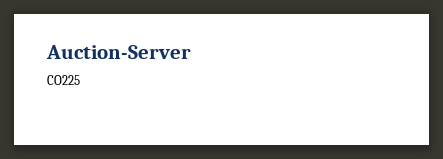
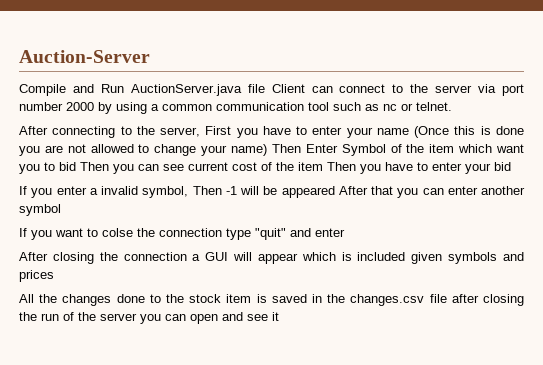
[47,75,80,85] CO225 -> [19,84,525,96] [19,102,452,114] [19,126,524,138] [19,144,525,156] [19,162,511,174] [19,186,525,198] [19,204,61,216] [19,228,345,240] [19,252,525,264] [19,270,54,282] [19,294,524,306] [19,312,279,324] Compile and Run AuctionServer.java file Client can connect to the server via port number 2000 by using a common communication tool such as nc or telnet. // After connecting to the server, First you have to enter your name (Once this is done you are not allowed to change your name) Then Enter Symbol of the item which want you to bid Then you can see current cost of the item Then you have to enter your bid // If you enter a invalid symbol, Then -1 will be appeared After that you can enter another symbol // If you want to colse the connection type "quit" and enter // After closing the connection a GUI will appear which is included given symbols and prices // All the changes done to the stock item is saved in the changes.csv file after closing the run of the server you can open and see it

